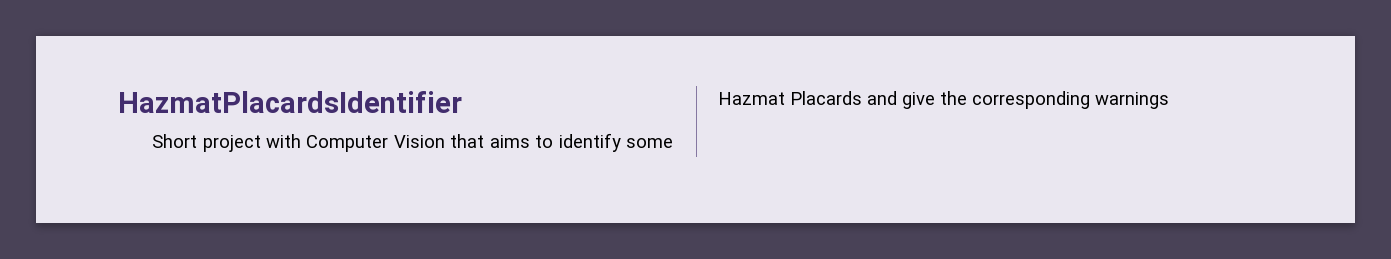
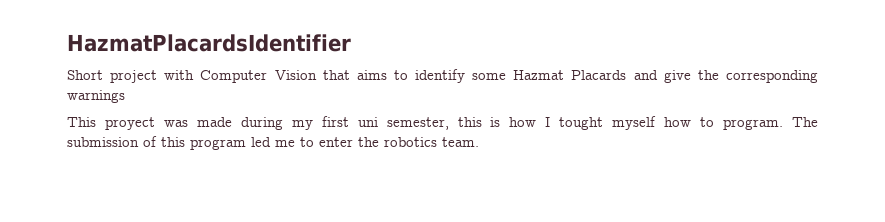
(1169, 100) none -> [67,116,819,130] [67,136,479,150] // This proyect was made during my first uni semester, this is how I tought myself how to program. The submission of this program led me to enter the robotics team.

